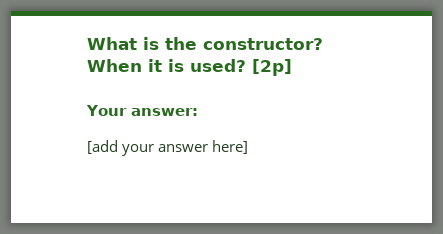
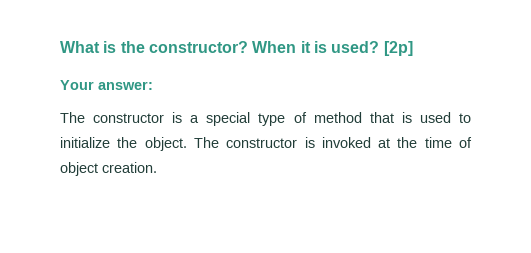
[87,140,249,156] [add your answer here] -> [60,112,471,126] [60,137,473,151] [60,162,157,176] The constructor is a special type of method that is used to initialize the object. The constructor is invoked at the time of object creation.

